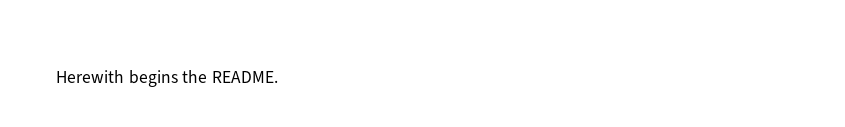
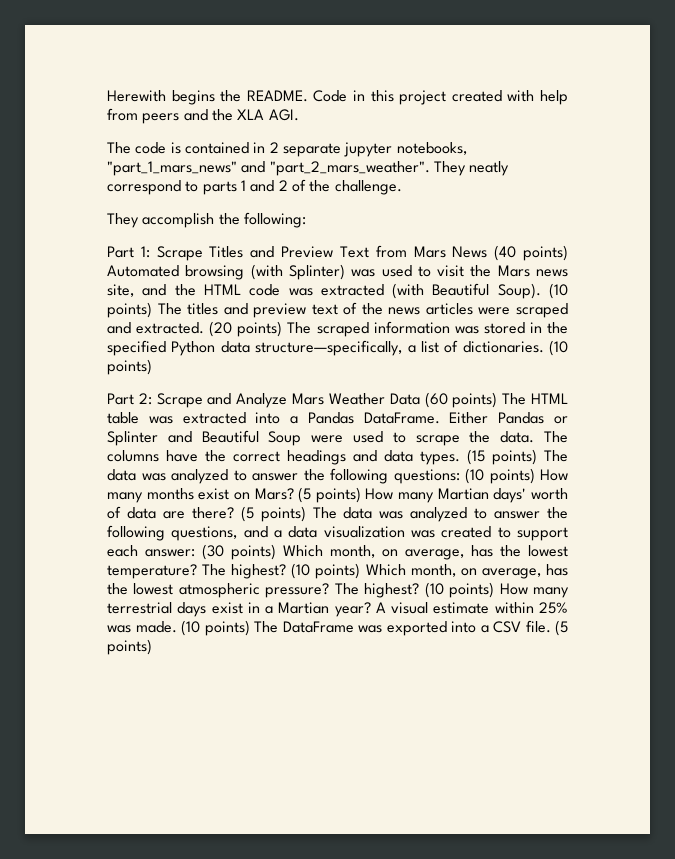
(279, 77) none -> [313,90,569,105] [107,108,299,124] [107,142,467,157] [107,161,510,176] [107,179,402,195] [107,212,306,228] [107,245,568,261] [107,264,569,280] [107,283,568,299] [107,302,569,318] [107,321,569,337] [107,340,568,356] [107,359,152,375] [107,392,568,408] [107,412,568,424] [107,430,568,446] [107,449,568,465] [107,468,568,484] [107,487,568,503] [107,506,568,522] [107,525,568,541] [107,544,568,560] [107,563,568,579] [107,582,569,598] [107,602,568,617] [107,620,568,636] [107,639,152,655] Code in this project created with help from peers and the XLA AGI. // The code is contained in 2 separate jupyter notebooks, "part_1_mars_news" and "part_2_mars_weather". They neatly correspond to parts 1 and 2 of the challenge. // They accomplish the following: // Part 1: Scrape Titles and Preview Text from Mars News (40 points) Automated browsing (with Splinter) was used to visit the Mars news site, and the HTML code was extracted (with Beautiful Soup). (10 points) The titles and preview text of the news articles were scraped and extracted. (20 points) The scraped information was stored in the specified Python data structure—specifically, a list of dictionaries. (10 points) // Part 2: Scrape and Analyze Mars Weather Data (60 points) The HTML table was extracted into a Pandas DataFrame. Either Pandas or Splinter and Beautiful Soup were used to scrape the data. The columns have the correct headings and data types. (15 points) The data was analyzed to answer the following questions: (10 points) How many months exist on Mars? (5 points) How many Martian days' worth of data are there? (5 points) The data was analyzed to answer the following questions, and a data visualization was created to support each answer: (30 points) Which month, on average, has the lowest temperature? The highest? (10 points) Which month, on average, has the lowest atmospheric pressure? The highest? (10 points) How many terrestrial days exist in a Martian year? A visual estimate within 25% was made. (10 points) The DataFrame was exported into a CSV file. (5 points)

